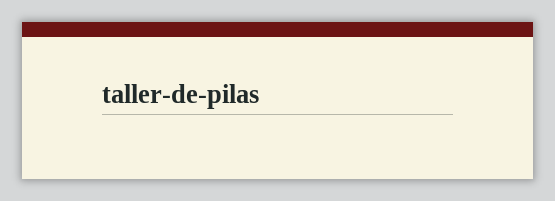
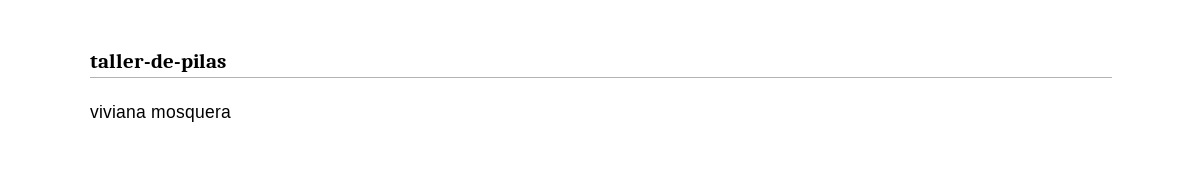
(259, 96) none -> [90,105,231,122] // viviana mosquera

